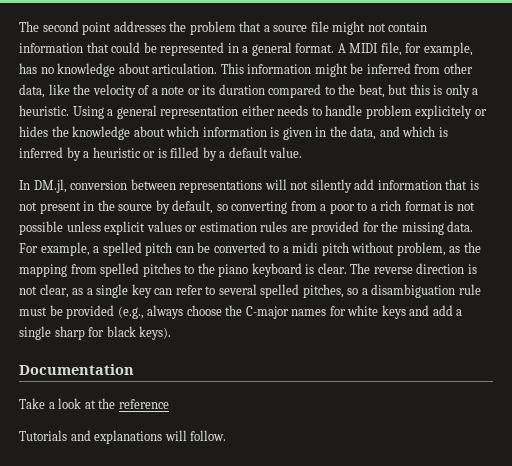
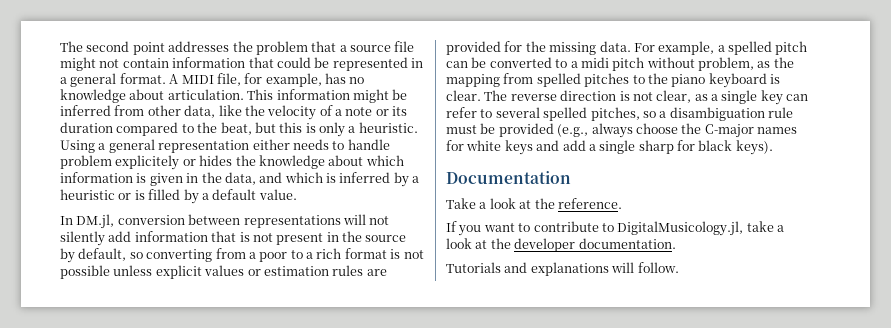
[118,399,169,409] reference -> [557,198,622,209] [446,221,784,236] [446,238,676,252] reference. // If you want to contribute to DigitalMusicology.jl, take a look at the developer documentation.

